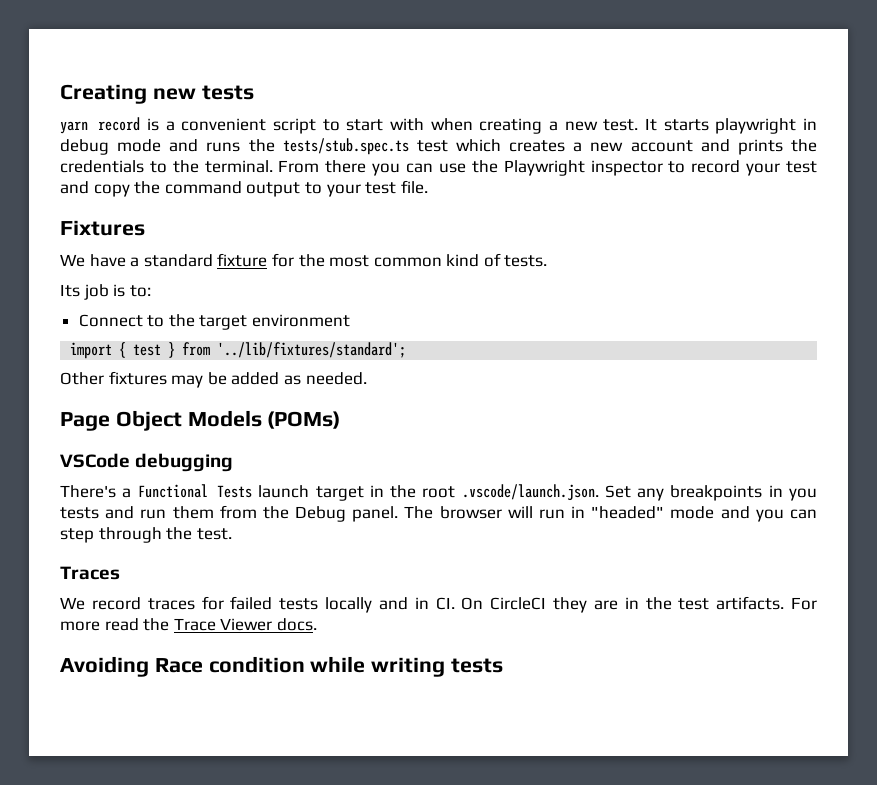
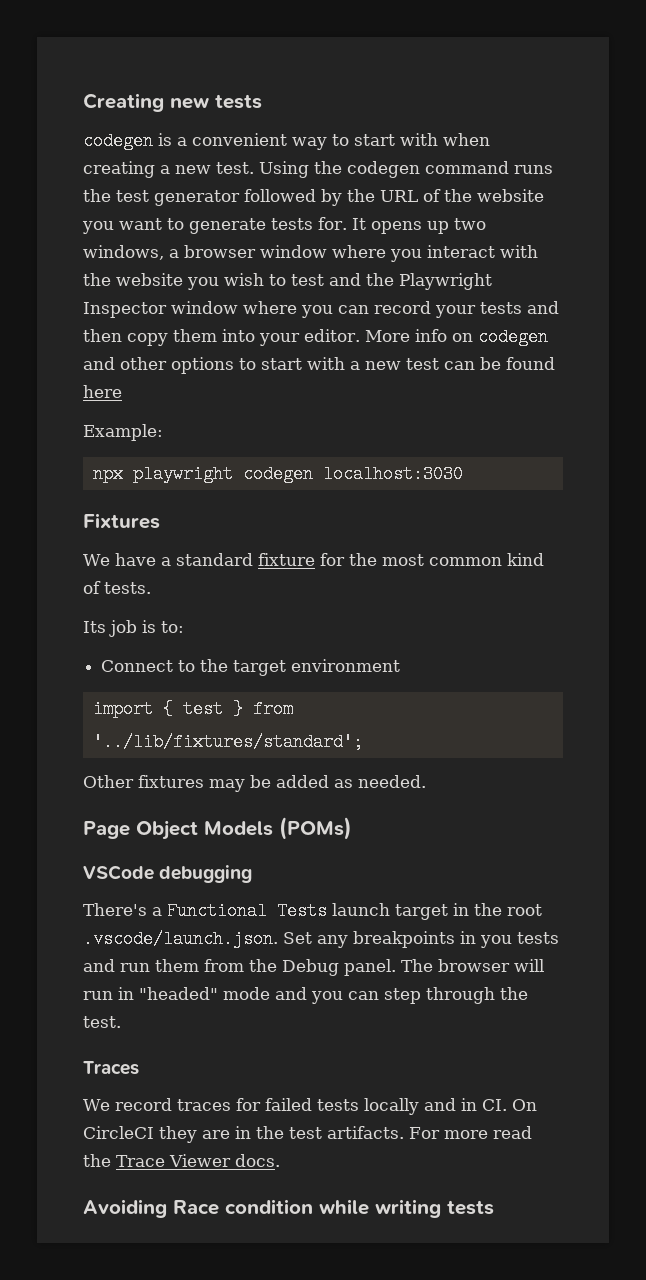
[60,117,141,134] yarn record -> [83,132,153,150] codegen
[272,118,316,134] script -> [292,137,327,150] way
[644,118,817,134] [60,138,817,155] [60,160,818,176] [60,180,428,197] It starts playwright in debug mode and runs the tests/stub.spec.ts test which creates a new account and prints the credentials to the terminal. From there you can use the Playwright inspector to record your test and copy the command output to your test file. -> [259,161,553,178] [83,189,544,206] [82,217,486,234] [83,245,538,262] [83,273,492,290] [83,301,559,318] [83,328,548,346] [83,357,555,374] [83,385,122,398] [83,424,163,441] [92,465,463,483] Using the codegen command runs the test generator followed by the URL of the website you want to generate tests for. It opens up two windows, a browser window where you interact with the website you wish to test and the Playwright Inspector window where you can record your tests and then copy them into your editor. More info on codegen and other options to start with a new test can be found here // Example: // npx playwright codegen localhost:3030

